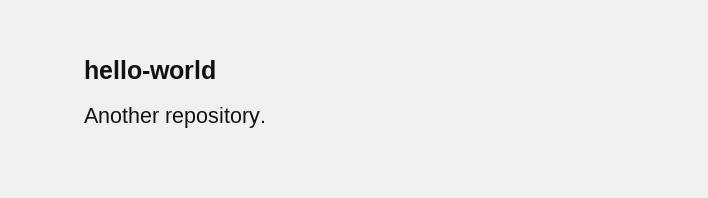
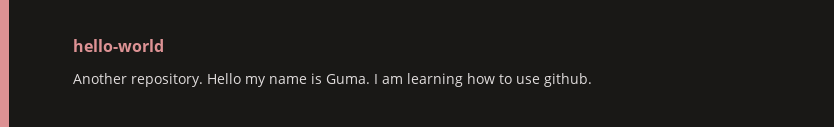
(266, 117) none -> [207,73,592,87] Hello my name is Guma. I am learning how to use github.

